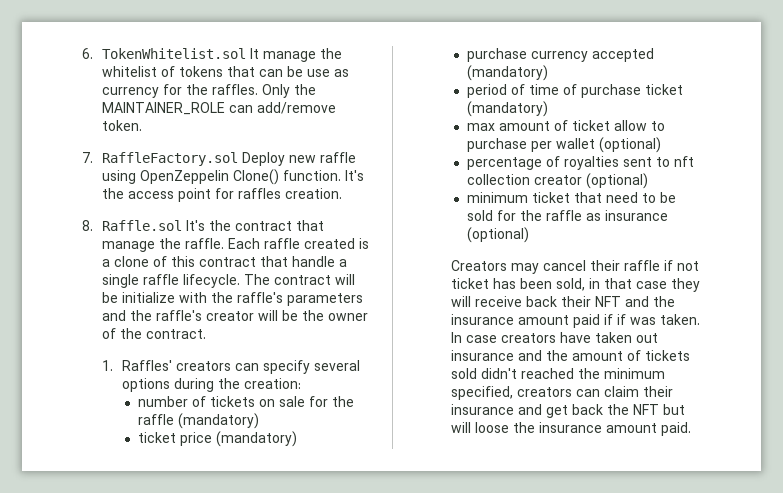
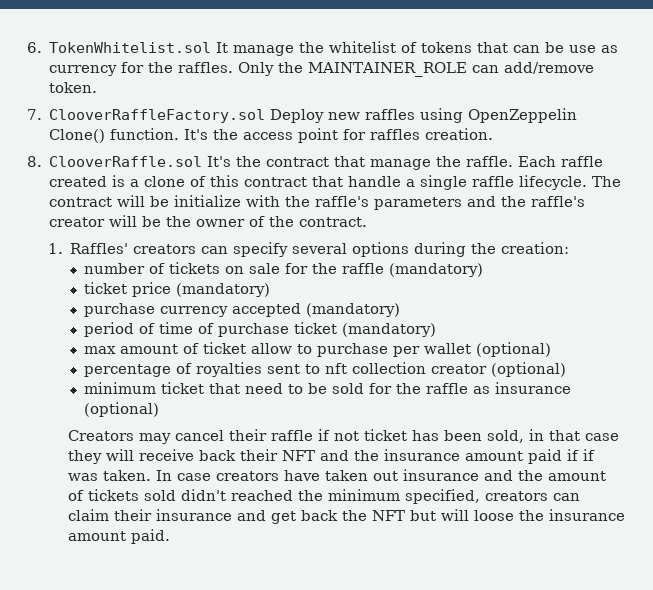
[102,152,239,166] RaffleFactory.sol -> [49,109,266,123] ClooverRaffleFactory.sol
[320,152,357,163] raffle -> [365,109,416,120] raffles
[102,220,183,231] Raffle.sol -> [49,156,203,167] ClooverRaffle.sol

